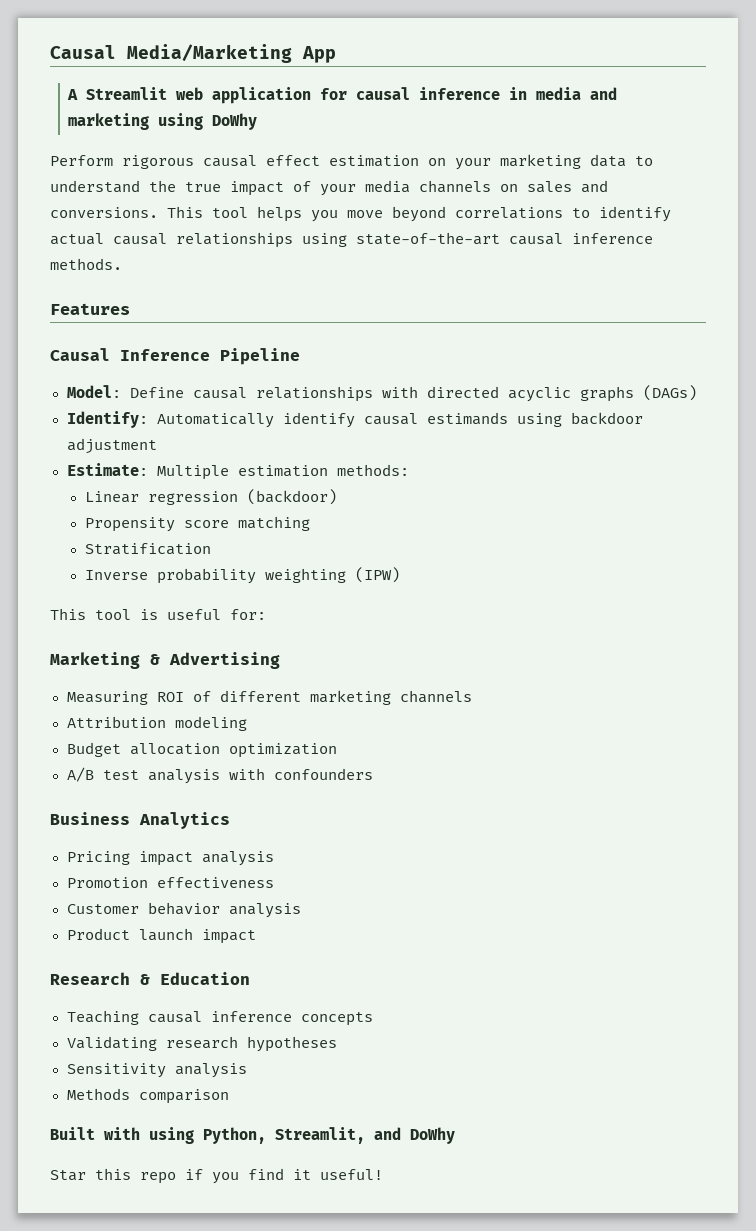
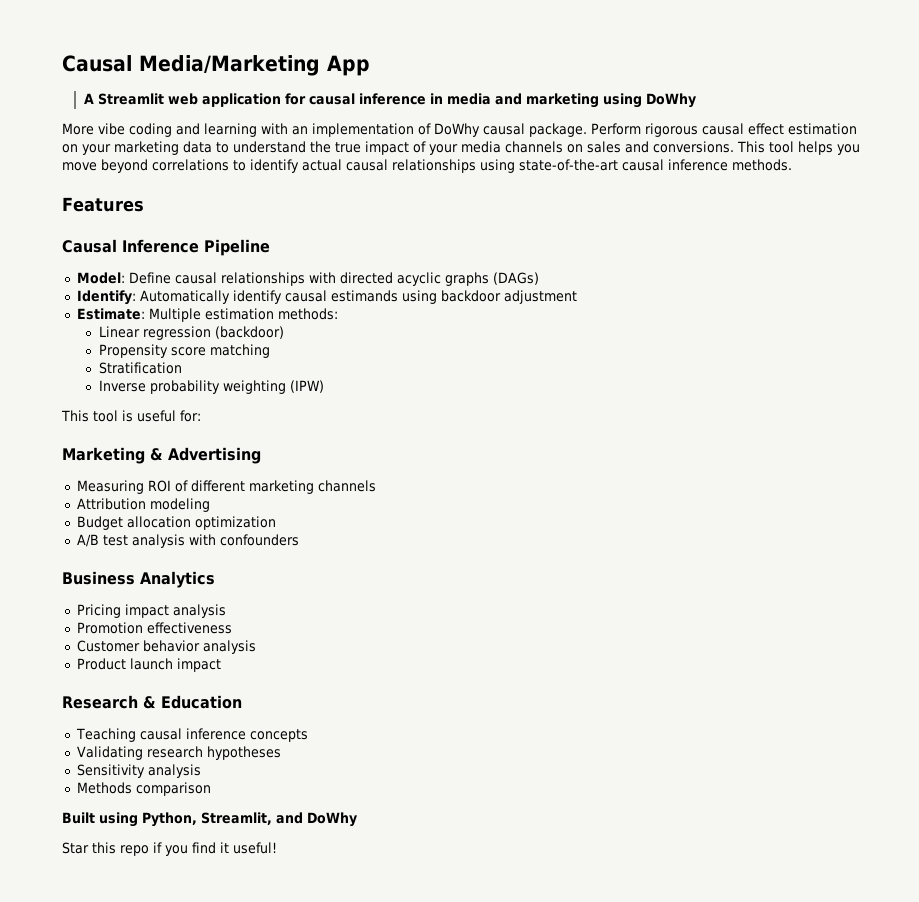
(258, 121) none -> [62,123,587,137] More vibe coding and learning with an implementation of DoWhy causal package.
[104,1127,140,1140] with -> (95, 818) none

